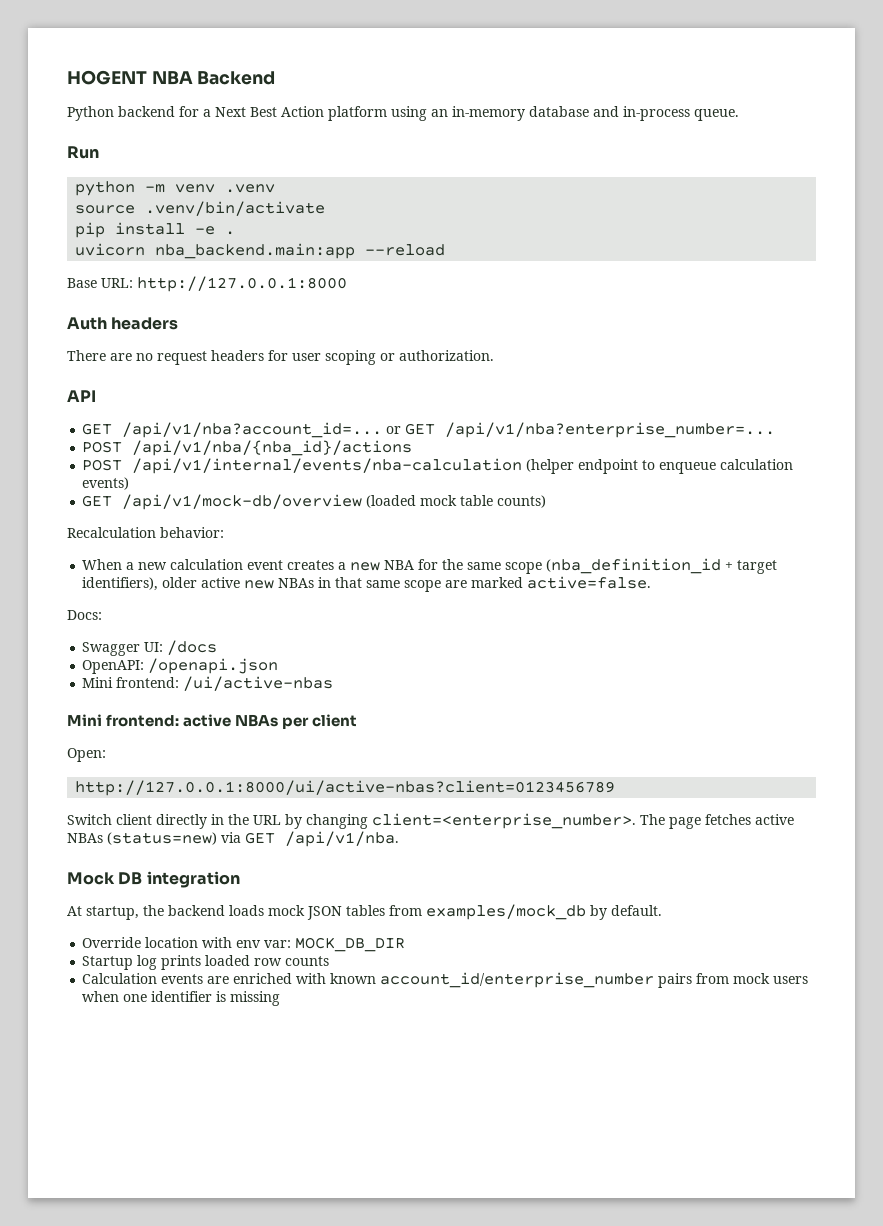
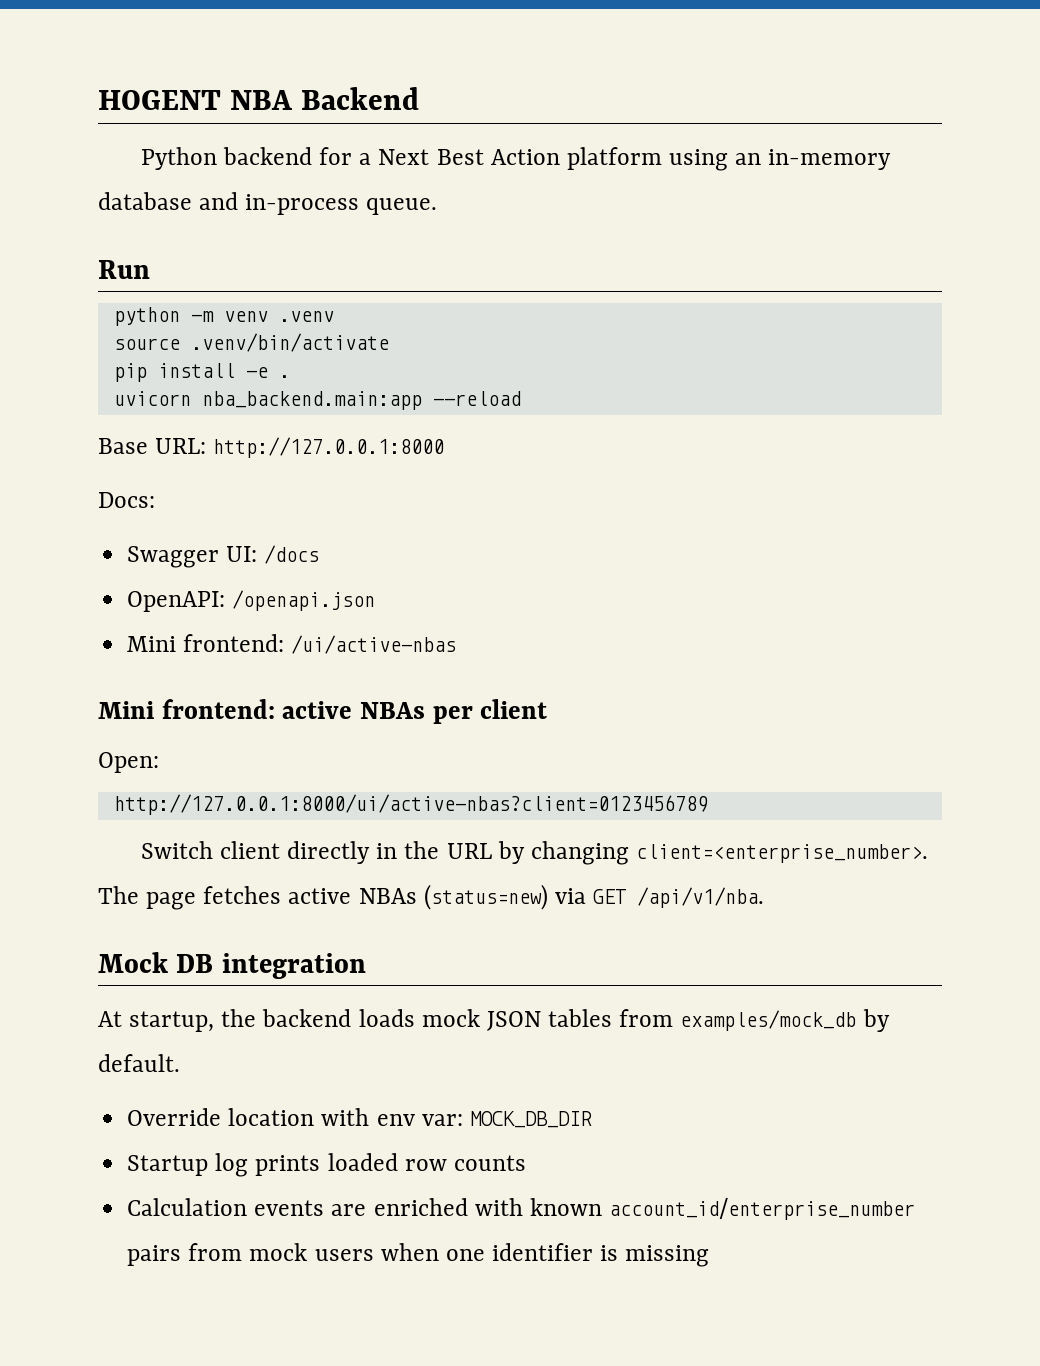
[67,317,179,330] [67,350,494,365] [67,390,96,402] [82,422,776,438] [82,440,413,456] [82,458,794,474] [82,477,130,490] [82,494,547,510] [67,527,224,538] [82,558,778,574] [82,576,652,592] // Auth headers // There are no request headers for user scoping or authorization. // API // GET /api/v1/nba?account_id=... or GET /api/v1/nba?enterprise_number=... // POST /api/v1/nba/{nba_id}/actions // POST /api/v1/internal/events/nba-calculation (helper endpoint to enqueue calculation events) // GET /api/v1/mock-db/overview (loaded mock table counts) // Recalculation behavior: // When a new calculation event creates a new NBA for the same scope (nba_definition_id + target identifiers), older active new NBAs in that same scope are marked active=false. -> (445, 447) none

